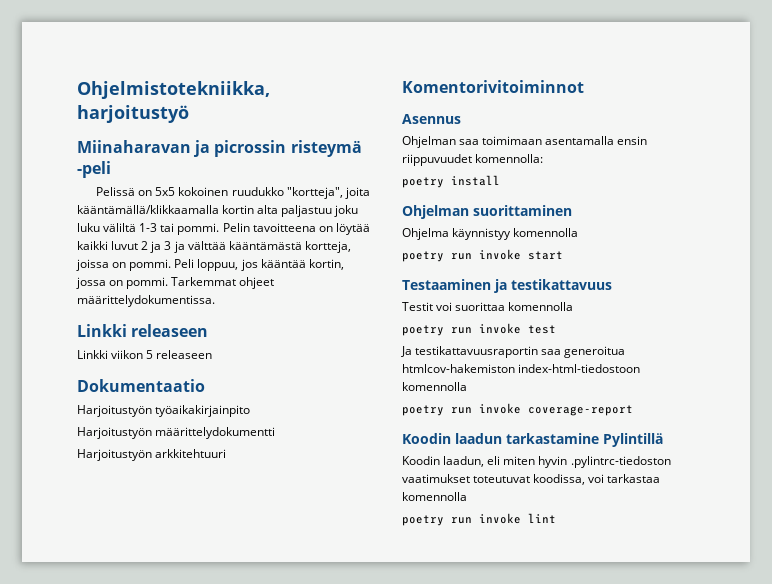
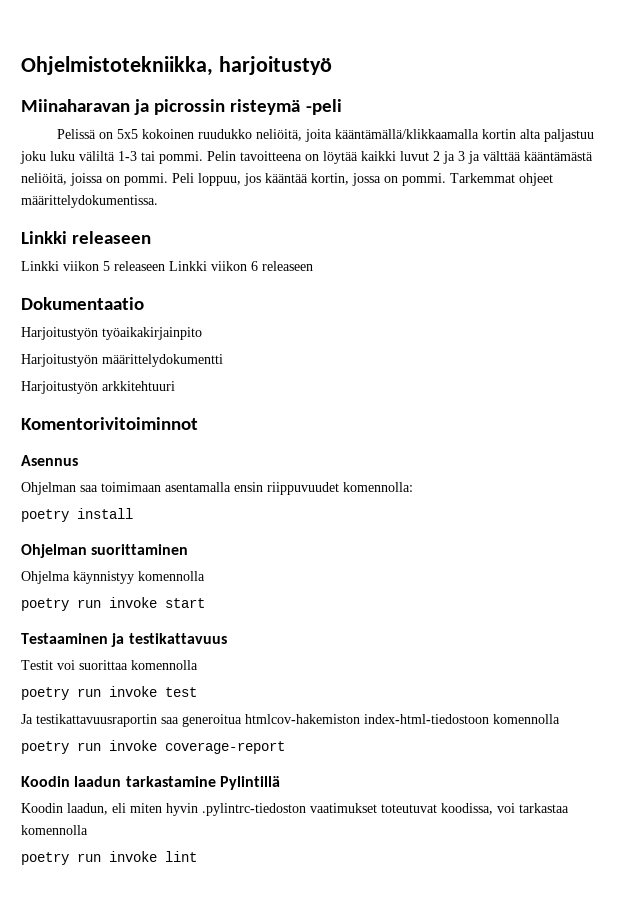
[286,187,343,199] "kortteja", -> [255,129,302,141] neliöitä,
[304,241,351,253] kortteja, -> [21,173,67,185] neliöitä,
(213, 354) none -> [169,261,313,271] Linkki viikon 6 releaseen

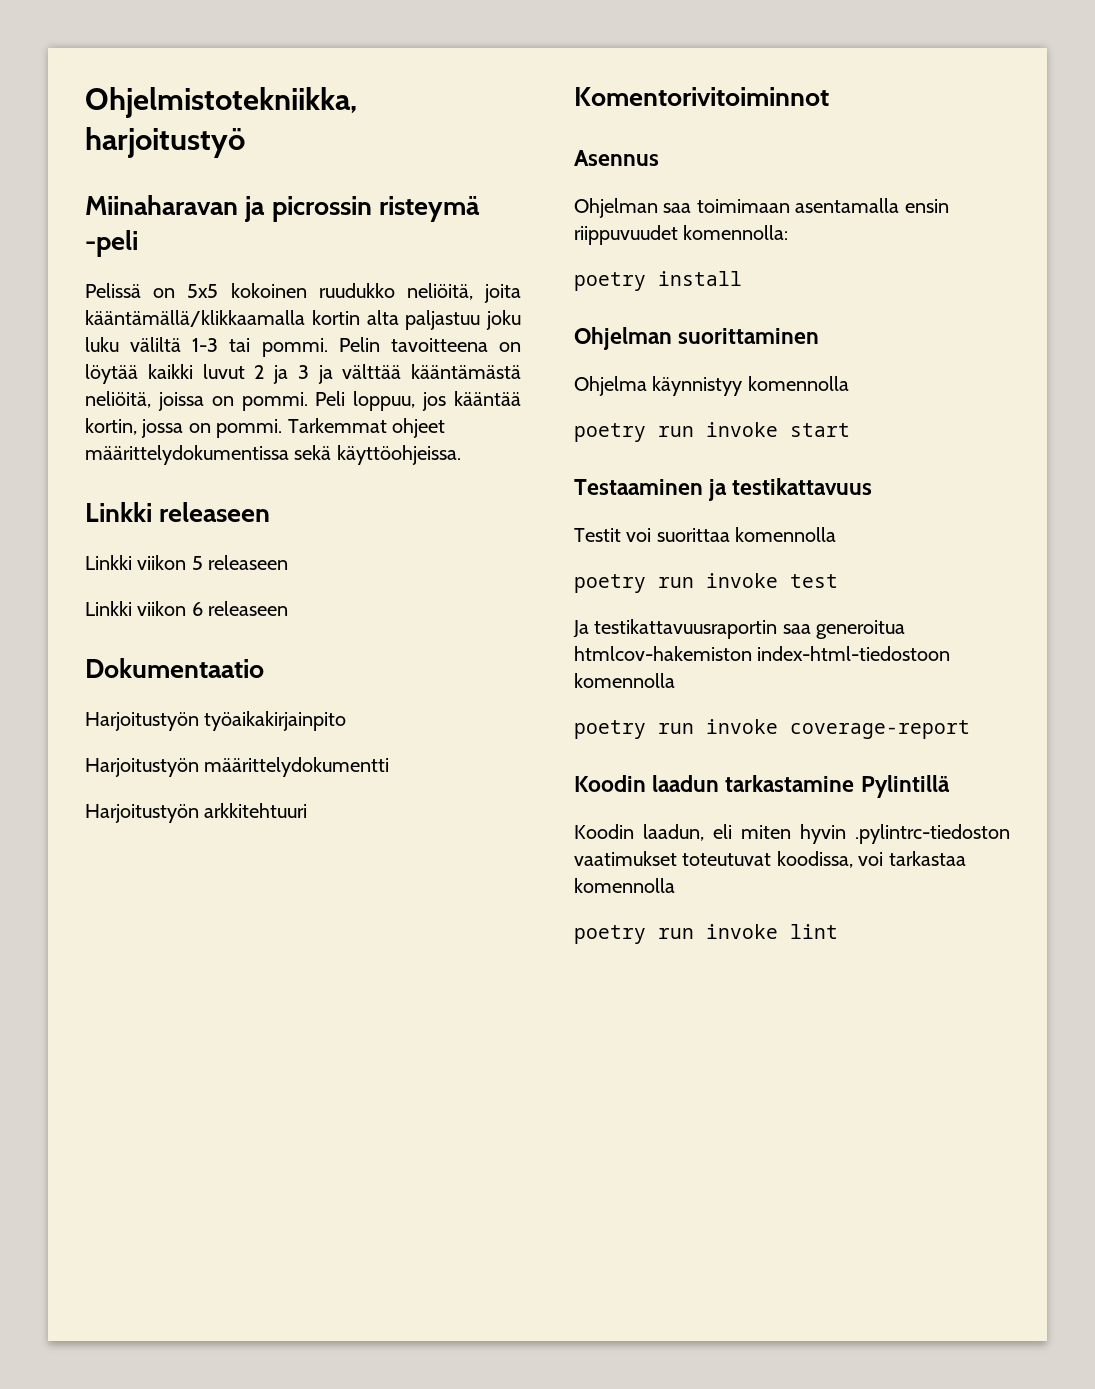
[21,195,158,208] määrittelydokumentissa. -> [85,445,461,465] määrittelydokumentissa sekä käyttöohjeissa.
(165, 266) none -> (289, 562) //

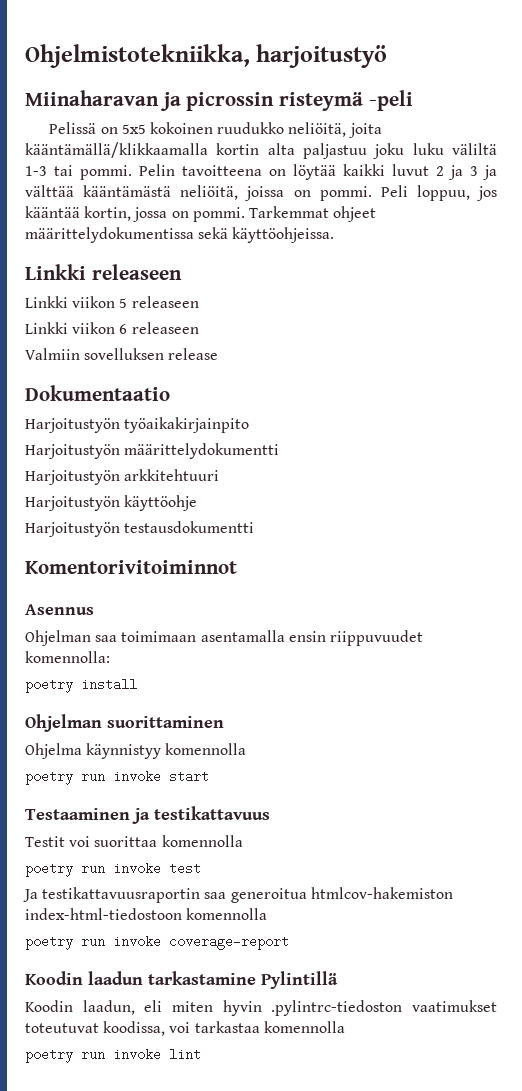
(289, 608) none -> [25,348,219,360] // Valmiin sovelluksen release
(308, 810) none -> [25,495,198,511] [25,521,255,537] // Harjoitustyön käyttöohje // Harjoitustyön testausdokumentti

